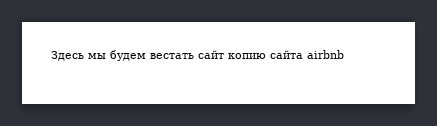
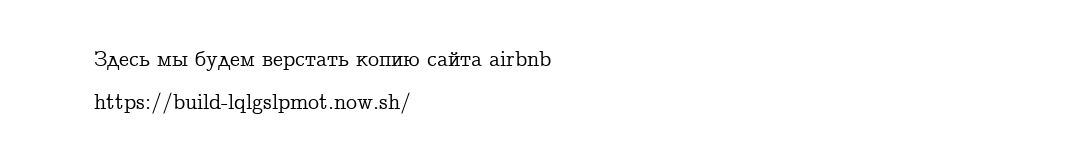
[150,50,224,59] вестать сайт -> [262,55,349,70] верстать
(344, 54) none -> [94,92,411,114] // https://build-lqlgslpmot.now.sh/

